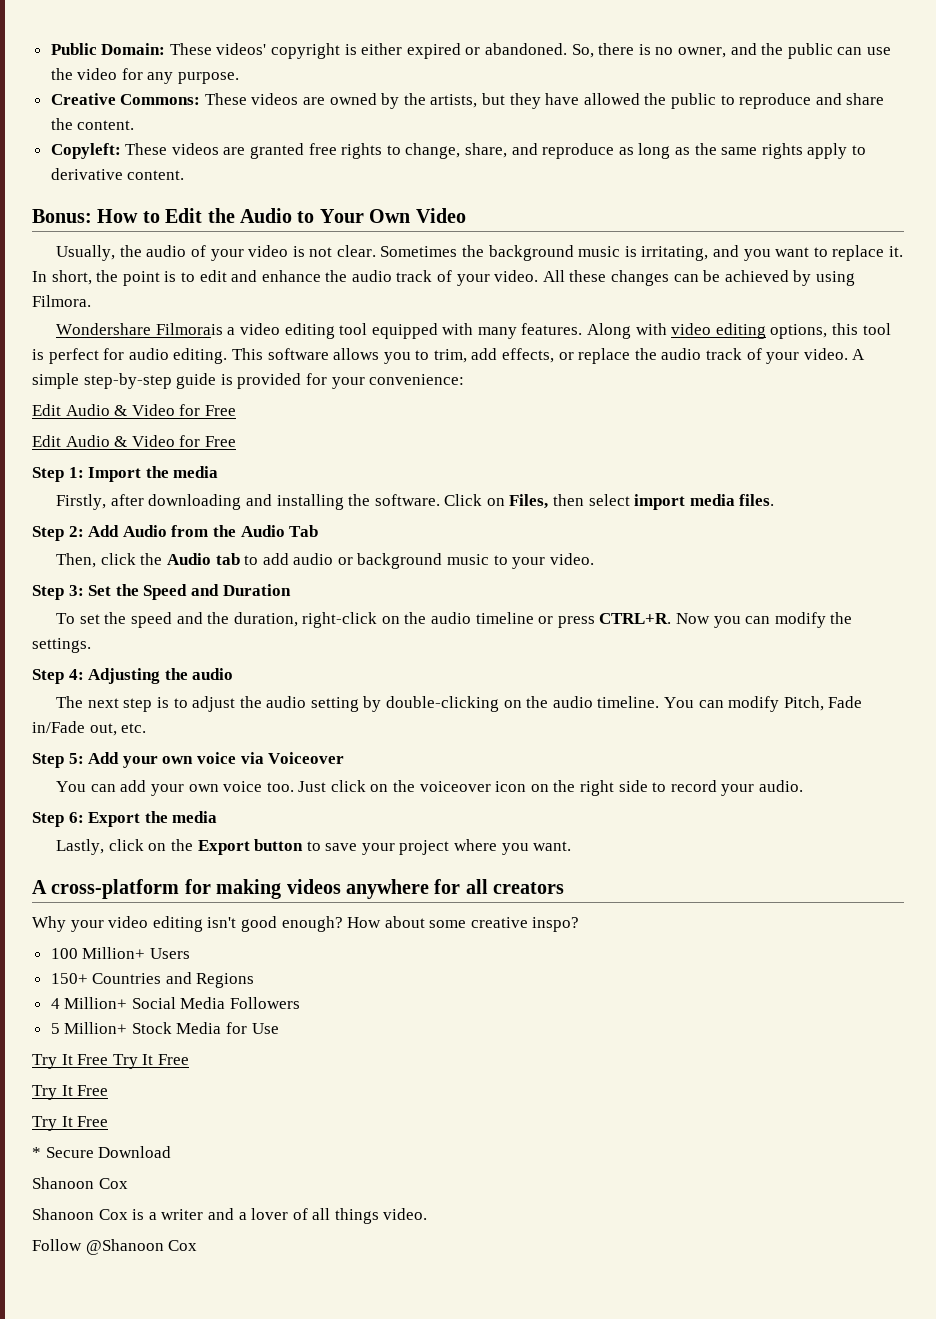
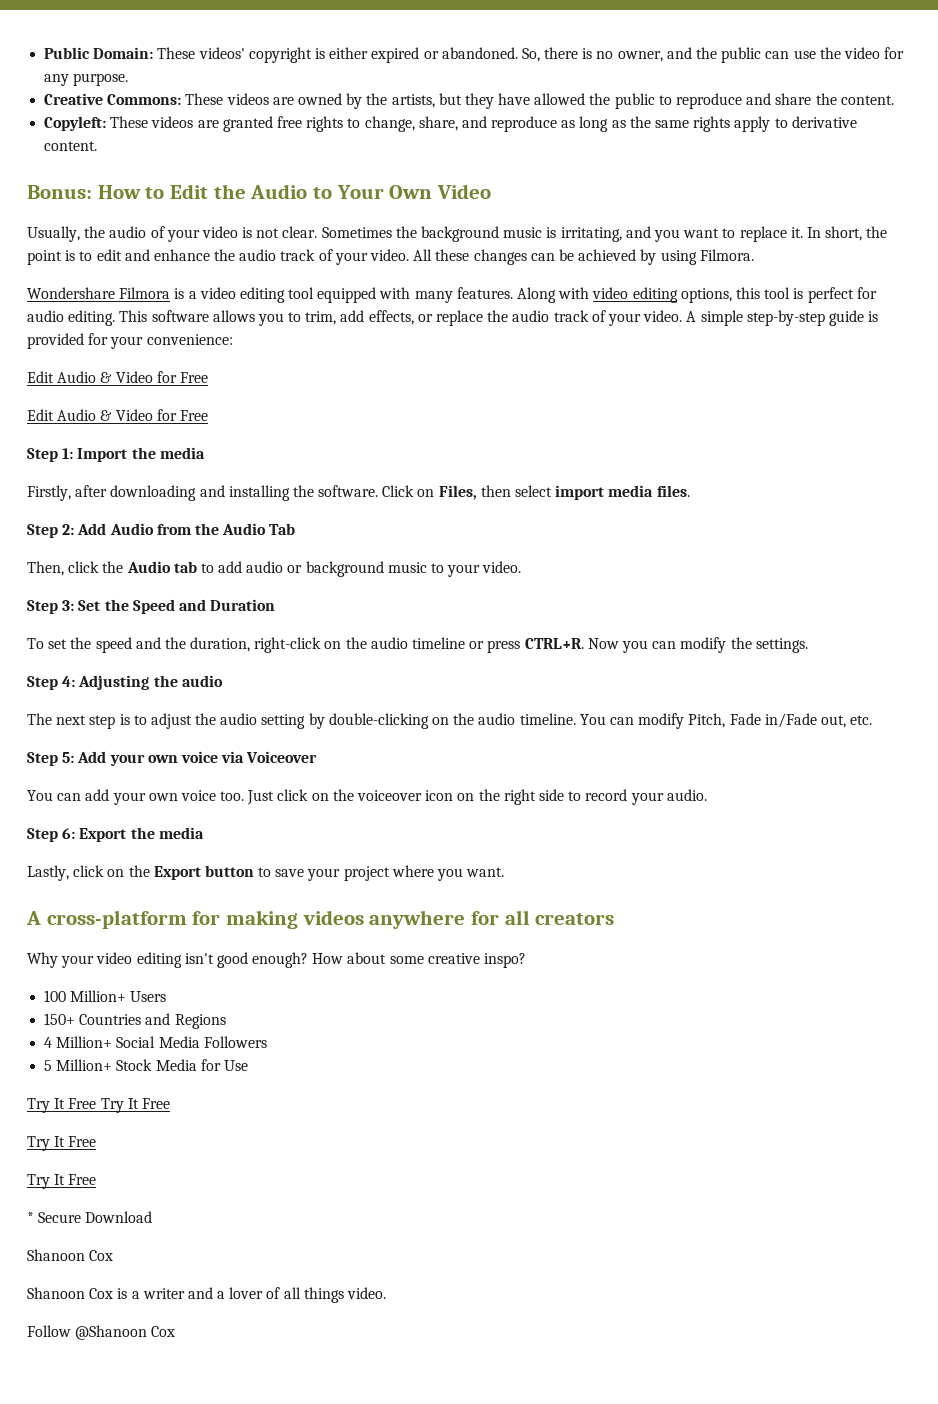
[155,323,223,335] Filmorais -> [119,287,185,299] Filmora is

